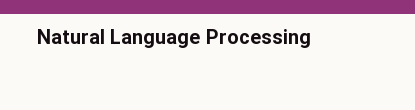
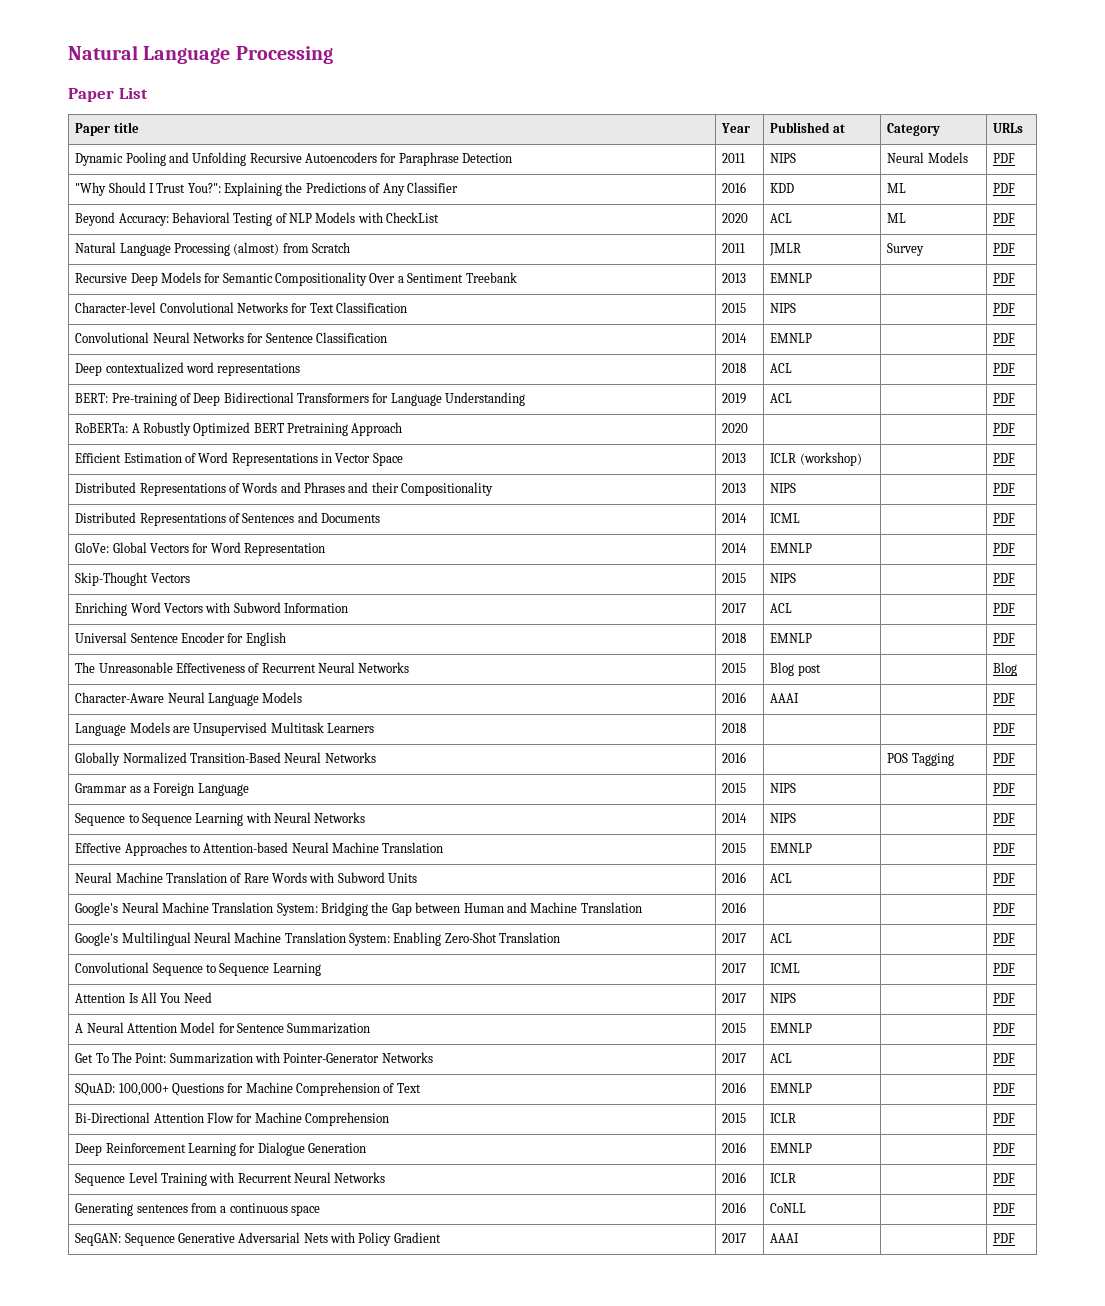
[37,29,311,48] Natural Language Processing -> [68,45,333,64] [68,87,148,102] [75,122,139,136] [721,123,751,133] [770,122,845,133] [887,123,941,136] [993,123,1024,133] [75,152,513,166] [722,153,746,163] [770,153,797,163] [887,152,968,163] [993,153,1016,163] [75,182,458,196] [722,182,747,193] [770,183,795,193] [887,183,907,193] [993,183,1016,193] [75,212,440,226] [722,213,749,223] [770,213,793,223] [887,213,907,223] [993,213,1016,223] [75,242,351,256] [722,243,746,253] [769,243,802,256] [887,243,925,256] [993,243,1016,253] [75,272,517,286] [722,273,747,283] [770,273,813,283] [993,273,1016,283] [75,302,408,313] [722,303,747,313] [770,303,797,313] [993,303,1016,313] [75,332,388,343] [722,333,748,343] [770,333,813,343] [993,333,1016,343] [75,362,301,376] [722,363,747,373] [770,363,793,373] [993,363,1016,373] [75,392,526,406] [722,393,747,404] [770,393,793,403] [993,393,1016,403] [75,422,403,436] [722,423,749,433] [993,423,1016,433] [75,452,403,466] [722,453,747,463] [770,452,862,466] [993,453,1016,463] [75,482,494,496] [722,483,747,493] [770,483,797,493] [993,483,1016,493] [75,512,381,526] [722,513,748,523] [770,513,801,523] [993,513,1016,523] [75,542,326,556] [722,543,748,553] [770,543,813,553] [993,543,1016,553] [75,572,190,586] [722,573,747,583] [770,573,797,583] [993,573,1016,583] [75,602,349,616] [722,603,747,613] [770,603,793,613] [993,603,1016,613] [75,632,286,646] [722,633,747,643] [770,633,813,643] [993,633,1016,643] [75,662,410,673] [722,663,747,673] [770,662,821,676] [993,662,1018,676] [75,692,303,706] [722,692,747,703] [770,693,800,703] [993,693,1016,703] [75,722,375,736] [722,723,747,733] [993,723,1016,733] [75,752,376,766] [722,752,747,763] [887,753,954,766] [993,753,1016,763] [75,783,249,796] [722,783,747,793] [770,783,797,793] [993,783,1016,793] [75,812,366,826] [722,813,748,823] [770,813,797,823] [993,813,1016,823] [75,842,444,856] [722,843,747,853] [770,843,813,853] [993,843,1016,853] [75,872,418,883] [722,872,747,883] [770,873,793,883] [993,873,1016,883] [75,902,642,916] [722,902,747,913] [993,903,1016,913] [75,932,561,946] [722,933,747,943] [770,933,793,943] [993,933,1016,943] [75,962,321,976] [722,963,747,973] [770,963,801,973] [993,963,1016,973] [75,992,212,1003] [722,993,747,1003] [770,993,797,1003] [993,993,1016,1003] [75,1022,371,1034] [722,1023,747,1033] [770,1023,813,1033] [993,1023,1016,1033] [75,1052,433,1064] [722,1053,747,1063] [770,1053,793,1063] [993,1053,1016,1063] [75,1082,421,1096] [722,1082,747,1093] [770,1083,813,1093] [993,1083,1016,1093] [75,1112,390,1126] [722,1113,747,1123] [770,1113,797,1123] [993,1113,1016,1123] [75,1142,367,1156] [722,1142,747,1153] [770,1143,813,1153] [993,1143,1016,1153] [75,1172,386,1186] [722,1172,747,1183] [770,1173,797,1183] [993,1173,1016,1183] [75,1203,321,1216] [722,1202,747,1213] [770,1203,807,1213] [993,1203,1016,1213] [75,1232,441,1246] [722,1233,747,1243] [770,1233,800,1243] [993,1233,1016,1243] Natural Language Processing // Paper List // Paper title | Year | Published at | Category | URLs // Dynamic Pooling and Unfolding Recursive Autoencoders for Paraphrase Detection | 2011 | NIPS | Neural Models | PDF // "Why Should I Trust You?": Explaining the Predictions of Any Classifier | 2016 | KDD | ML | PDF // Beyond Accuracy: Behavioral Testing of NLP Models with CheckList | 2020 | ACL | ML | PDF // Natural Language Processing (almost) from Scratch | 2011 | JMLR | Survey | PDF // Recursive Deep Models for Semantic Compositionality Over a Sentiment Treebank | 2013 | EMNLP | | PDF // Character-level Convolutional Networks for Text Classification | 2015 | NIPS | | PDF // Convolutional Neural Networks for Sentence Classification | 2014 | EMNLP | | PDF // Deep contextualized word representations | 2018 | ACL | | PDF // BERT: Pre-training of Deep Bidirectional Transformers for Language Understanding | 2019 | ACL | | PDF // RoBERTa: A Robustly Optimized BERT Pretraining Approach | 2020 | | | PDF // Efficient Estimation of Word Representations in Vector Space | 2013 | ICLR (workshop) | | PDF // Distributed Representations of Words and Phrases and their Compositionality | 2013 | NIPS | | PDF // Distributed Representations of Sentences and Documents | 2014 | ICML | | PDF // GloVe: Global Vectors for Word Representation | 2014 | EMNLP | | PDF // Skip-Thought Vectors | 2015 | NIPS | | PDF // Enriching Word Vectors with Subword Information | 2017 | ACL | | PDF // Universal Sentence Encoder for English | 2018 | EMNLP | | PDF // The Unreasonable Effectiveness of Recurrent Neural Networks | 2015 | Blog post | | Blog // Character-Aware Neural Language Models | 2016 | AAAI | | PDF // Language Models are Unsupervised Multitask Learners | 2018 | | | PDF // Globally Normalized Transition-Based Neural Networks | 2016 | | POS Tagging | PDF // Grammar as a Foreign Language | 2015 | NIPS | | PDF // Sequence to Sequence Learning with Neural Networks | 2014 | NIPS | | PDF // Effective Approaches to Attention-based Neural Machine Translation | 2015 | EMNLP | | PDF // Neural Machine Translation of Rare Words with Subword Units | 2016 | ACL | | PDF // Google's Neural Machine Translation System: Bridging the Gap between Human and Machine Translation | 2016 | | | PDF // Google's Multilingual Neural Machine Translation System: Enabling Zero-Shot Translation | 2017 | ACL | | PDF // Convolutional Sequence to Sequence Learning | 2017 | ICML | | PDF // Attention Is All You Need | 2017 | NIPS | | PDF // A Neural Attention Model for Sentence Summarization | 2015 | EMNLP | | PDF // Get To The Point: Summarization with Pointer-Generator Networks | 2017 | ACL | | PDF // SQuAD: 100,000+ Questions for Machine Comprehension of Text | 2016 | EMNLP | | PDF // Bi-Directional Attention Flow for Machine Comprehension | 2015 | ICLR | | PDF // Deep Reinforcement Learning for Dialogue Generation | 2016 | EMNLP | | PDF // Sequence Level Training with Recurrent Neural Networks | 2016 | ICLR | | PDF // Generating sentences from a continuous space | 2016 | CoNLL | | PDF // SeqGAN: Sequence Generative Adversarial Nets with Policy Gradient | 2017 | AAAI | | PDF

